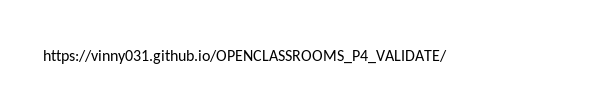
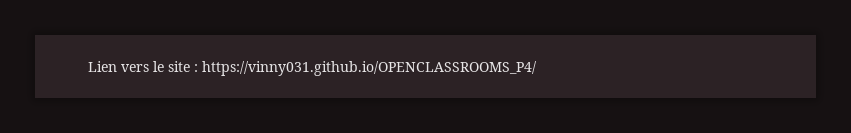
[43,50,447,64] https://vinny031.github.io/OPENCLASSROOMS_P4_VALIDATE/ -> [88,61,537,76] Lien vers le site : https://vinny031.github.io/OPENCLASSROOMS_P4/

